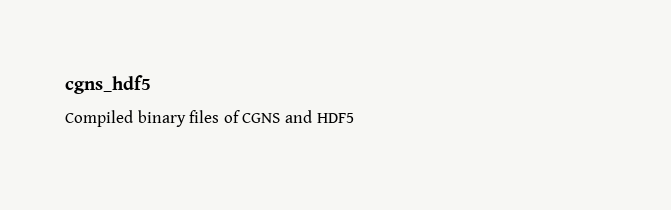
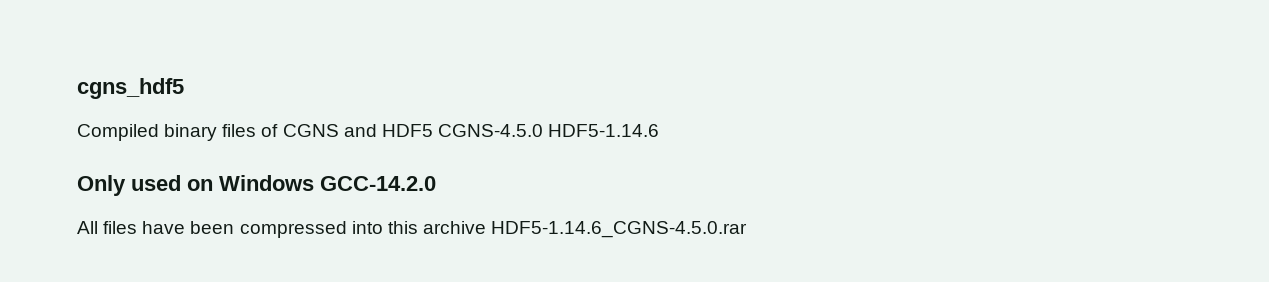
(354, 118) none -> [437,124,660,137] [77,175,436,196] [77,221,748,238] CGNS-4.5.0 HDF5-1.14.6 // Only used on Windows GCC-14.2.0 // All files have been compressed into this archive HDF5-1.14.6_CGNS-4.5.0.rar

